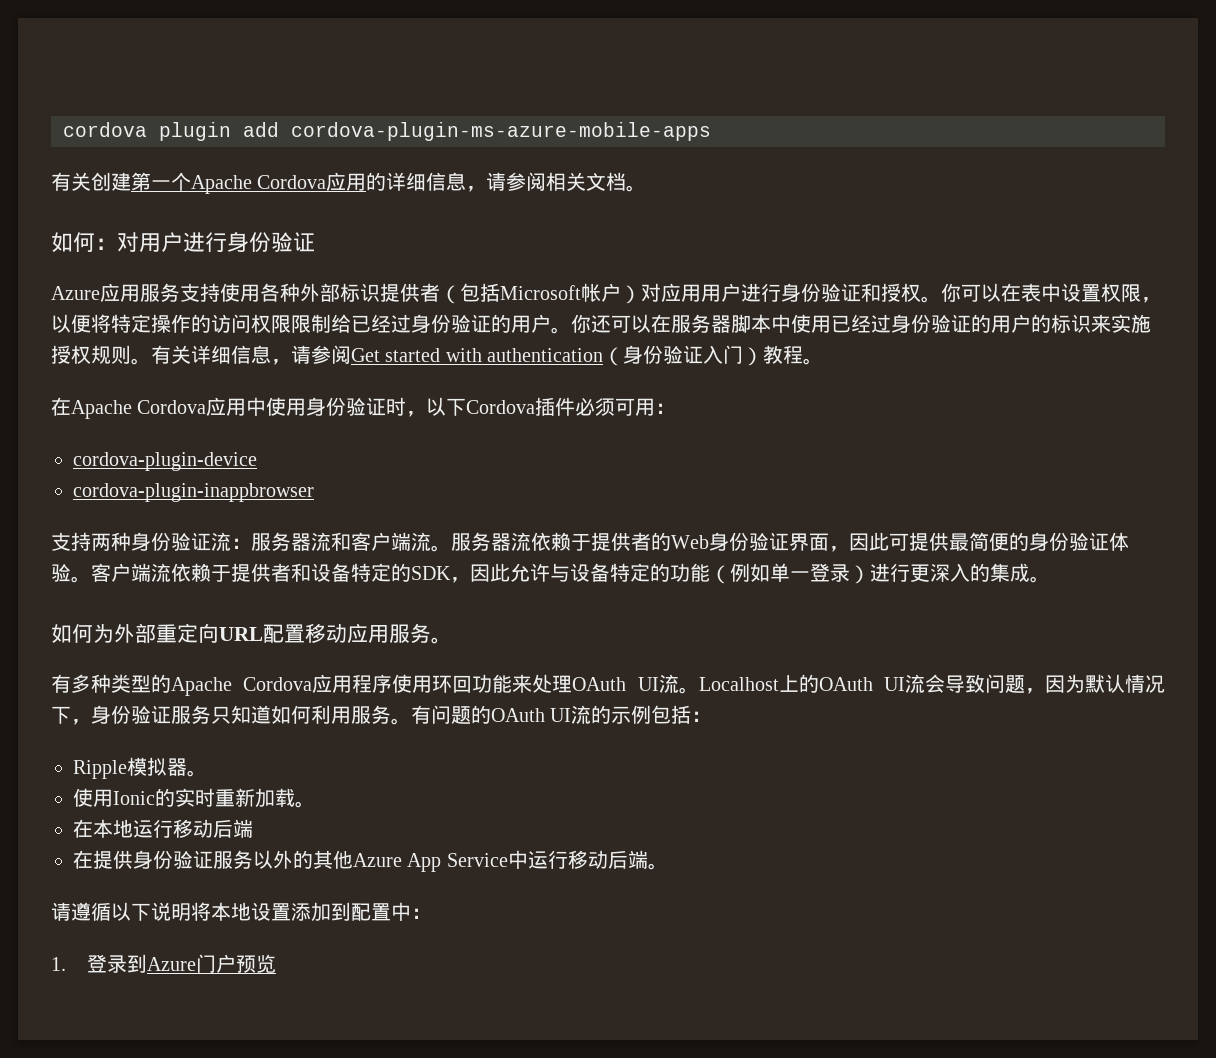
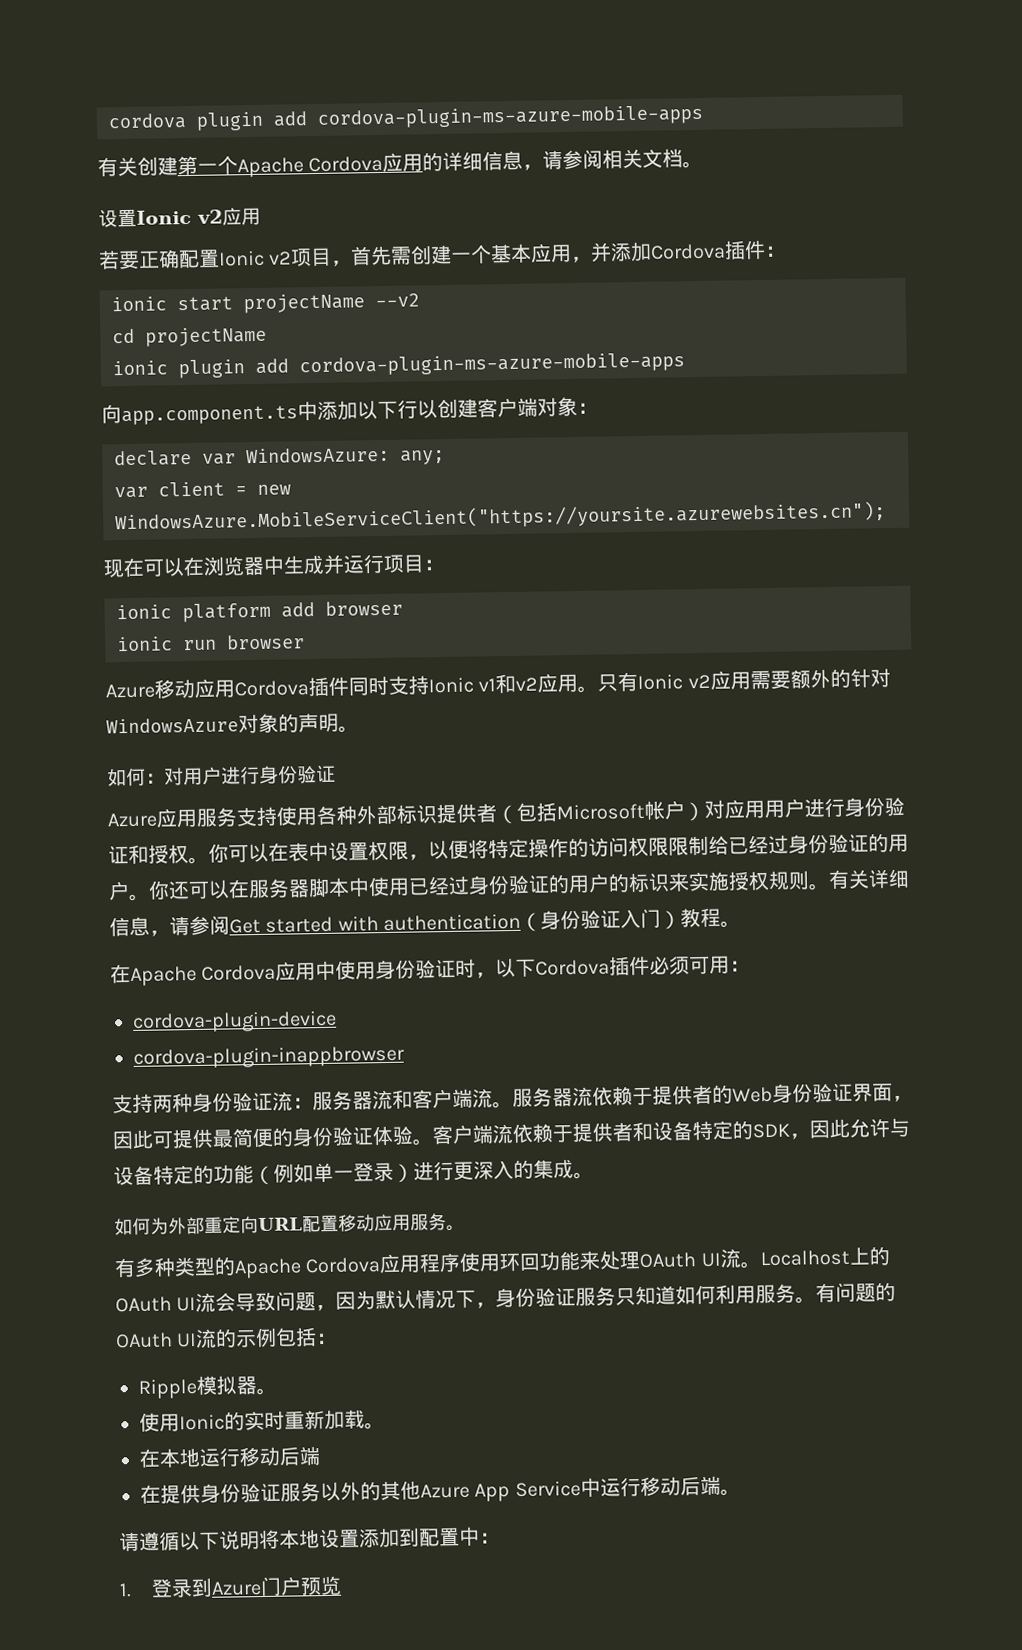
(647, 188) none -> [98,207,261,228] [98,239,787,270] [111,293,420,314] [112,326,267,347] [112,352,685,379] [101,396,598,426] [114,446,445,467] [114,481,291,499] [115,501,886,534] [103,553,444,579] [116,600,403,623] [117,634,305,652] [105,668,891,699] [106,713,359,734] // 设置Ionic v2应用 // 若要正确配置Ionic v2项目，首先需创建一个基本应用，并添加Cordova插件： // ionic start projectName --v2 // cd projectName // ionic plugin add cordova-plugin-ms-azure-mobile-apps // 向app.component.ts中添加以下行以创建客户端对象： // declare var WindowsAzure: any; // var client = new WindowsAzure.MobileServiceClient("https://yoursite.azurewebsites.cn"); // 现在可以在浏览器中生成并运行项目： // ionic platform add browser // ionic run browser // Azure移动应用Cordova插件同时支持Ionic v1和v2应用。只有Ionic v2应用需要额外的针对WindowsAzure对象的声明。

